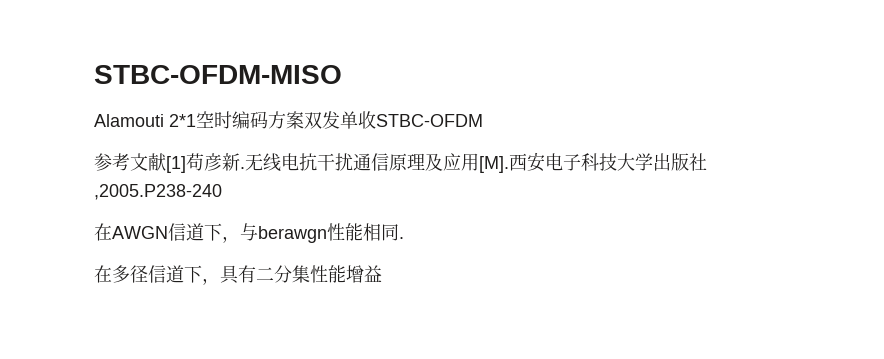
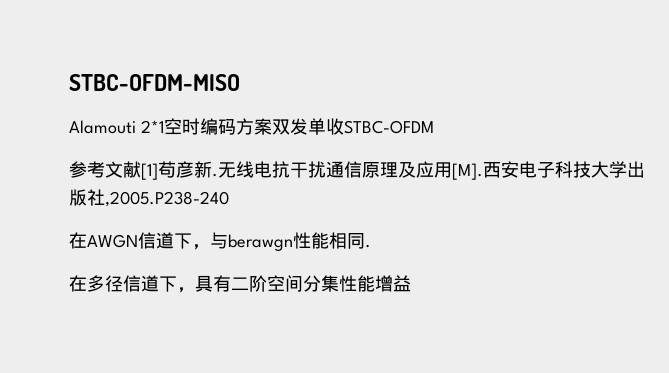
(274, 274) none -> [249,275,303,292] 阶空间

